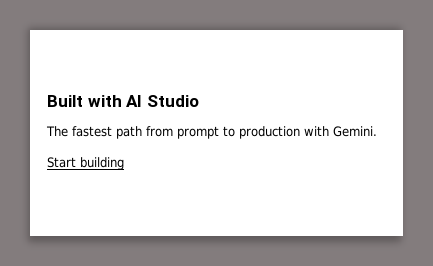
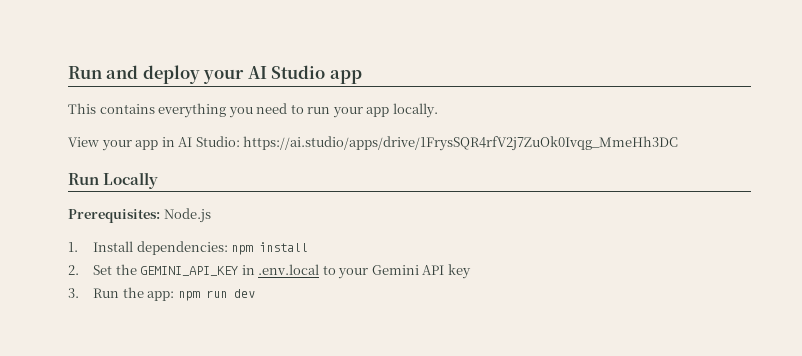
[47,95,199,107] [46,126,377,139] [47,157,124,170] Built with AI Studio // The fastest path from prompt to production with Gemini. // Start building -> [68,65,362,84] [68,103,438,118] [68,136,679,151] [68,172,159,189] [68,208,211,223] [68,241,309,255] [68,264,471,279] [68,287,255,301] Run and deploy your AI Studio app // This contains everything you need to run your app locally. // View your app in AI Studio: https://ai.studio/apps/drive/1FrysSQR4rfV2j7ZuOk0Ivqg_MmeHh3DC // Run Locally // Prerequisites: Node.js // 1. Install dependencies: npm install // 2. Set the GEMINI_API_KEY in .env.local to your Gemini API key // 3. Run the app: npm run dev

